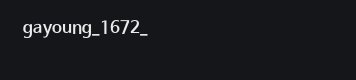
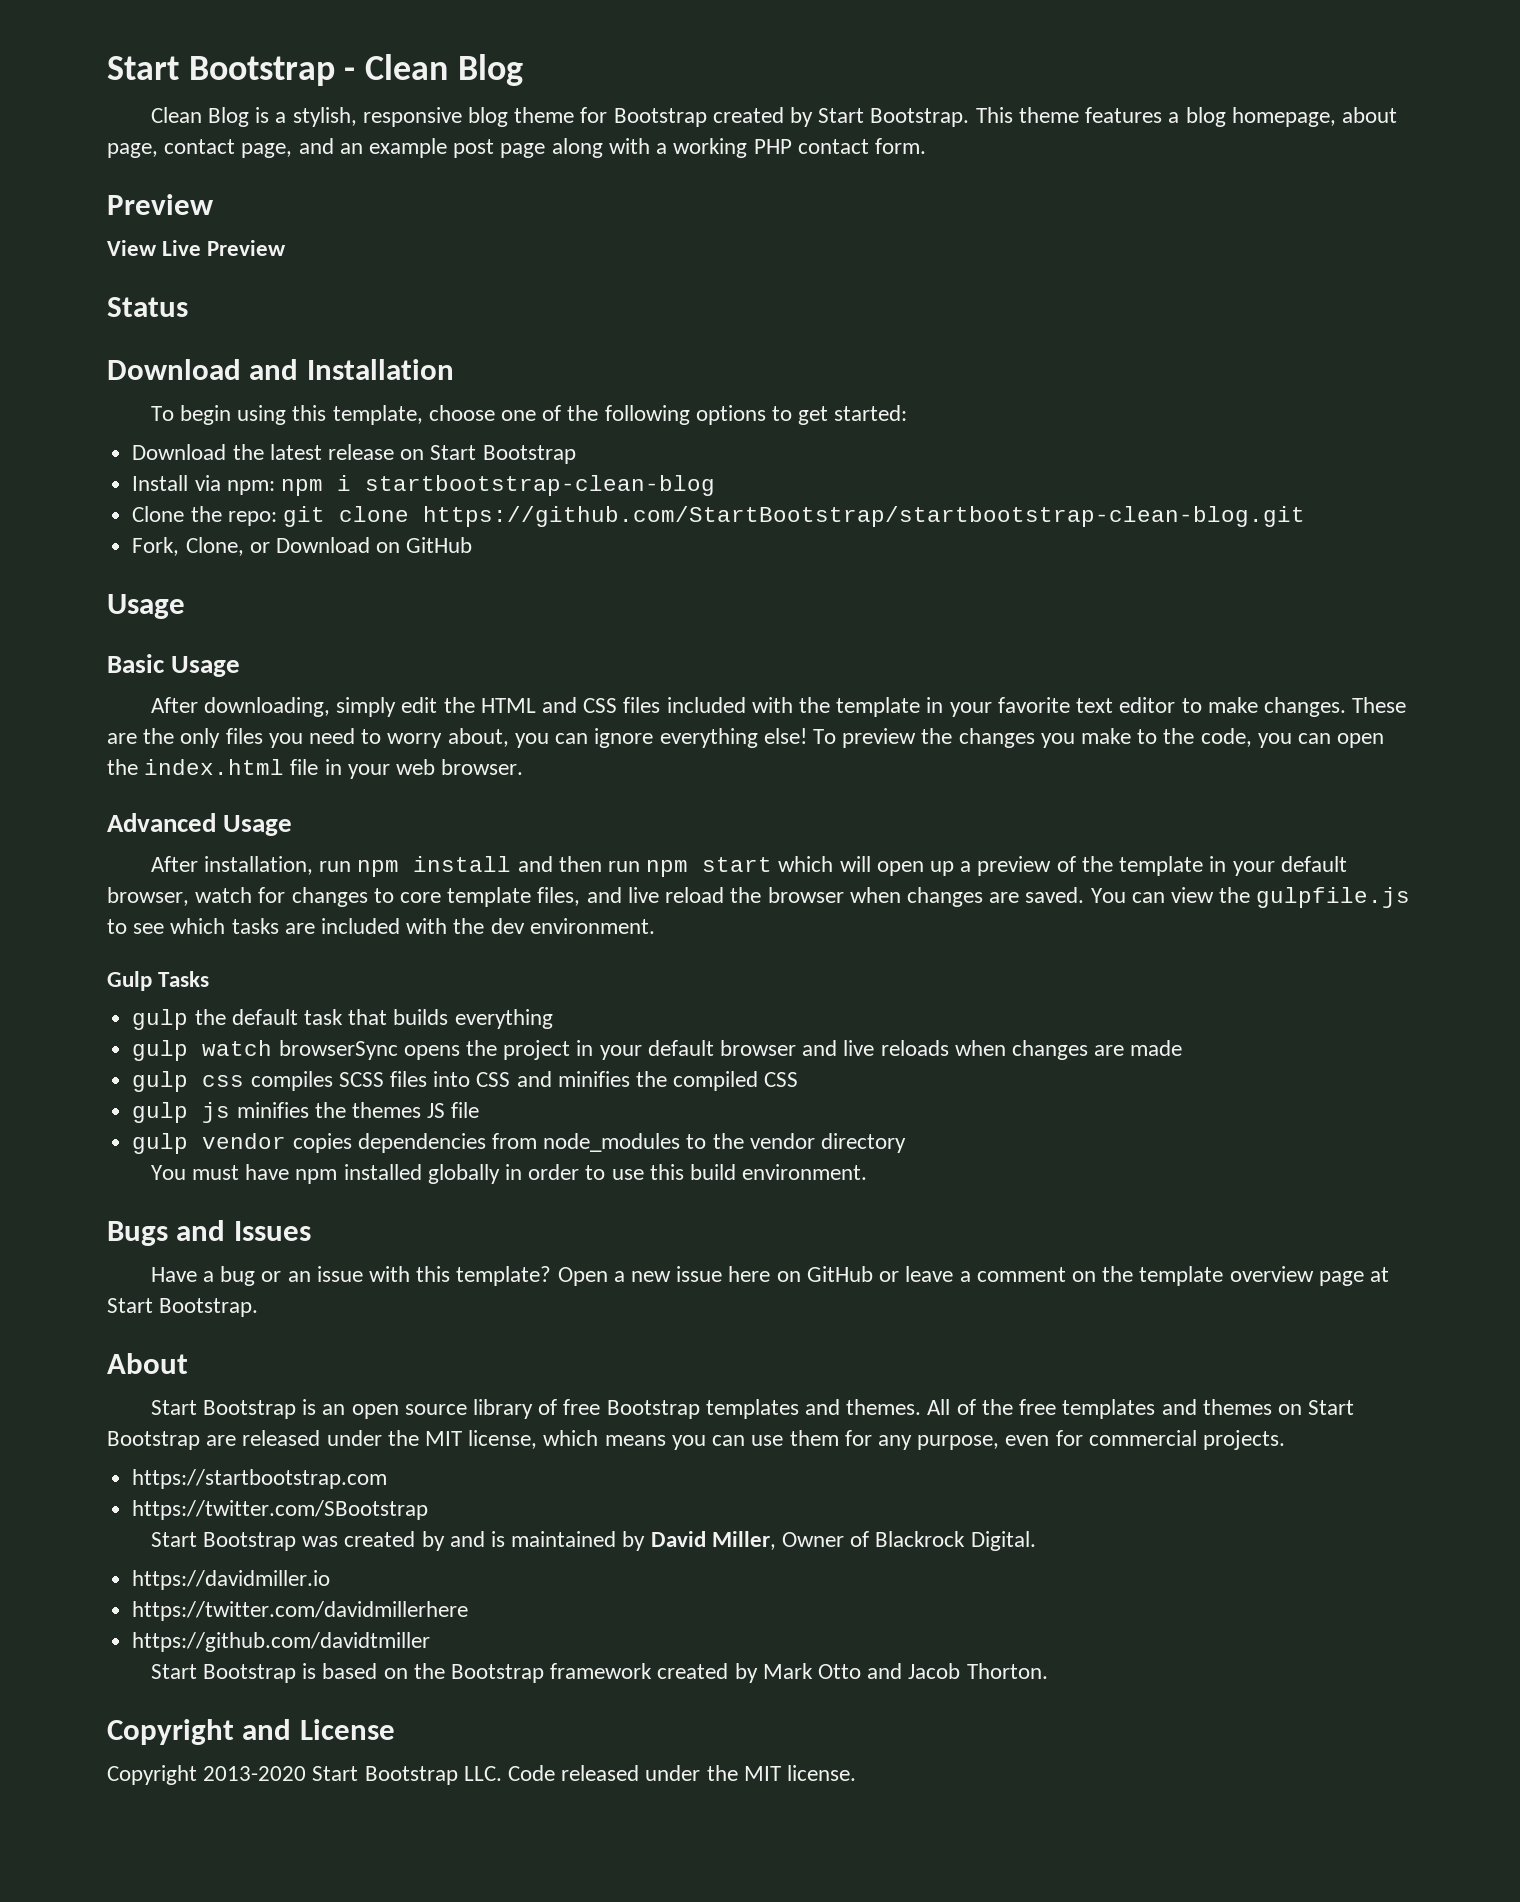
[23,20,148,38] gayoung_1672_ -> [107,54,523,86] [150,107,1397,127] [107,138,926,158] [107,194,213,215] [107,240,287,256] [107,297,188,317] [107,359,454,380] [150,405,908,425] [132,444,576,464] [132,475,715,496] [132,506,1305,527] [132,537,473,556] [107,594,185,619] [107,654,241,677] [150,697,1407,717] [107,728,1385,748] [107,759,524,779] [107,813,293,836] [150,856,1347,877] [107,887,1411,908] [107,918,655,934] [107,971,210,991] [132,1009,553,1030] [132,1040,1183,1061] [132,1071,799,1092] [132,1102,480,1123] [132,1133,906,1154] [150,1164,868,1184] [107,1220,311,1246] [150,1266,1389,1286] [107,1298,259,1317] [107,1353,188,1374] [150,1399,1355,1419] [107,1430,1285,1450] [132,1469,388,1489] [132,1500,429,1520] [150,1531,1036,1551] [132,1570,331,1590] [132,1601,469,1621] [132,1632,431,1652] [150,1663,1048,1683] [107,1719,395,1745] [107,1765,857,1785] Start Bootstrap - Clean Blog // Clean Blog is a stylish, responsive blog theme for Bootstrap created by Start Bootstrap. This theme features a blog homepage, about page, contact page, and an example post page along with a working PHP contact form. // Preview // View Live Preview // Status // Download and Installation // To begin using this template, choose one of the following options to get started: // Download the latest release on Start Bootstrap // Install via npm: npm i startbootstrap-clean-blog // Clone the repo: git clone https://github.com/StartBootstrap/startbootstrap-clean-blog.git // Fork, Clone, or Download on GitHub // Usage // Basic Usage // After downloading, simply edit the HTML and CSS files included with the template in your favorite text editor to make changes. These are the only files you need to worry about, you can ignore everything else! To preview the changes you make to the code, you can open the index.html file in your web browser. // Advanced Usage // After installation, run npm install and then run npm start which will open up a preview of the template in your default browser, watch for changes to core template files, and live reload the browser when changes are saved. You can view the gulpfile.js to see which tasks are included with the dev environment. // Gulp Tasks // gulp the default task that builds everything // gulp watch browserSync opens the project in your default browser and live reloads when changes are made // gulp css compiles SCSS files into CSS and minifies the compiled CSS // gulp js minifies the themes JS file // gulp vendor copies dependencies from node_modules to the vendor directory // You must have npm installed globally in order to use this build environment. // Bugs and Issues // Have a bug or an issue with this template? Open a new issue here on GitHub or leave a comment on the template overview page at Start Bootstrap. // About // Start Bootstrap is an open source library of free Bootstrap templates and themes. All of the free templates and themes on Start Bootstrap are released under the MIT license, which means you can use them for any purpose, even for commercial projects. // https://startbootstrap.com // https://twitter.com/SBootstrap // Start Bootstrap was created by and is maintained by David Miller, Owner of Blackrock Digital. // https://davidmiller.io // https://twitter.com/davidmillerhere // https://github.com/davidtmiller // Start Bootstrap is based on the Bootstrap framework created by Mark Otto and Jacob Thorton. // Copyright and License // Copyright 2013-2020 Start Bootstrap LLC. Code released under the MIT license.

